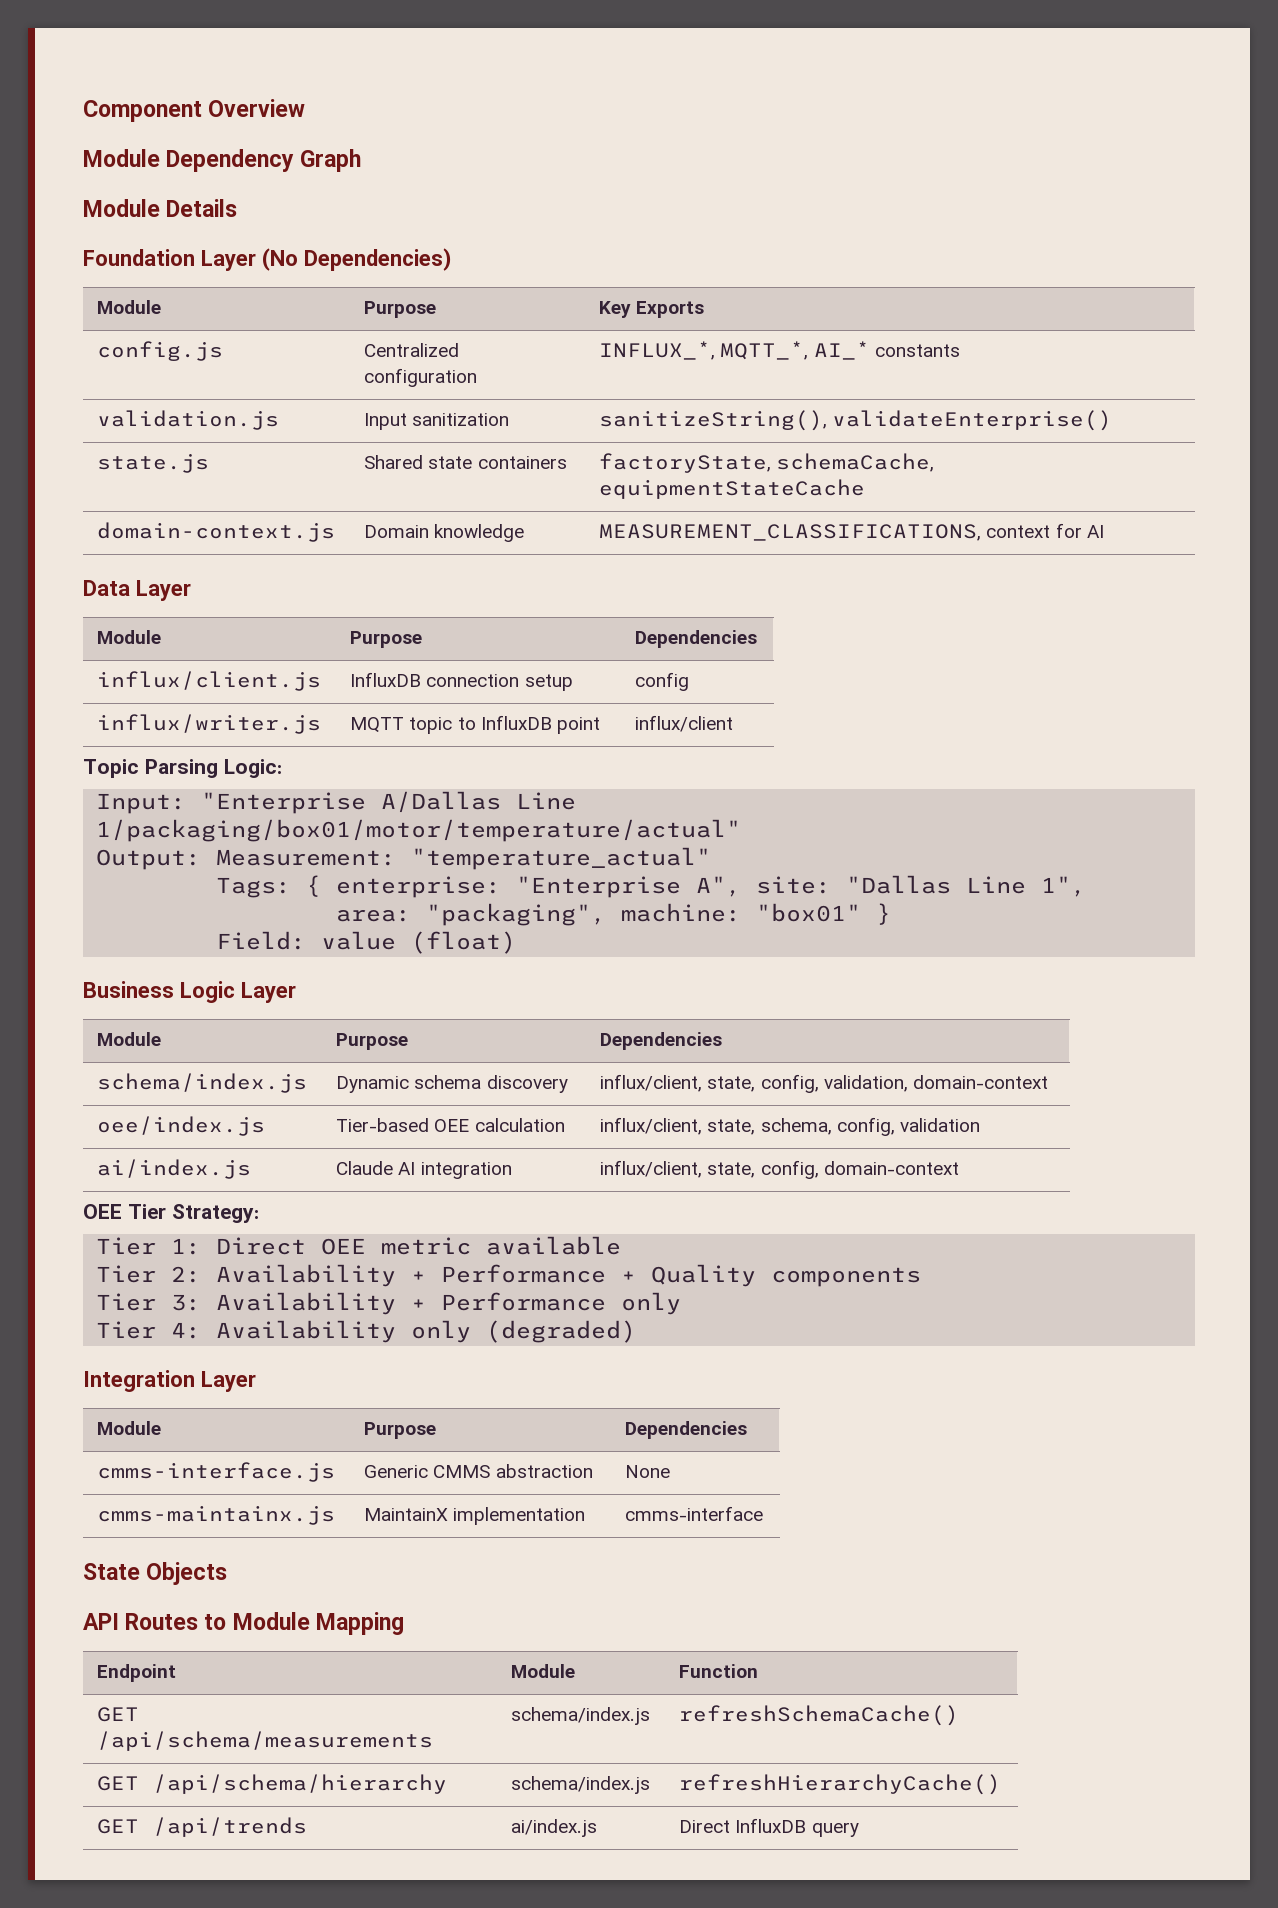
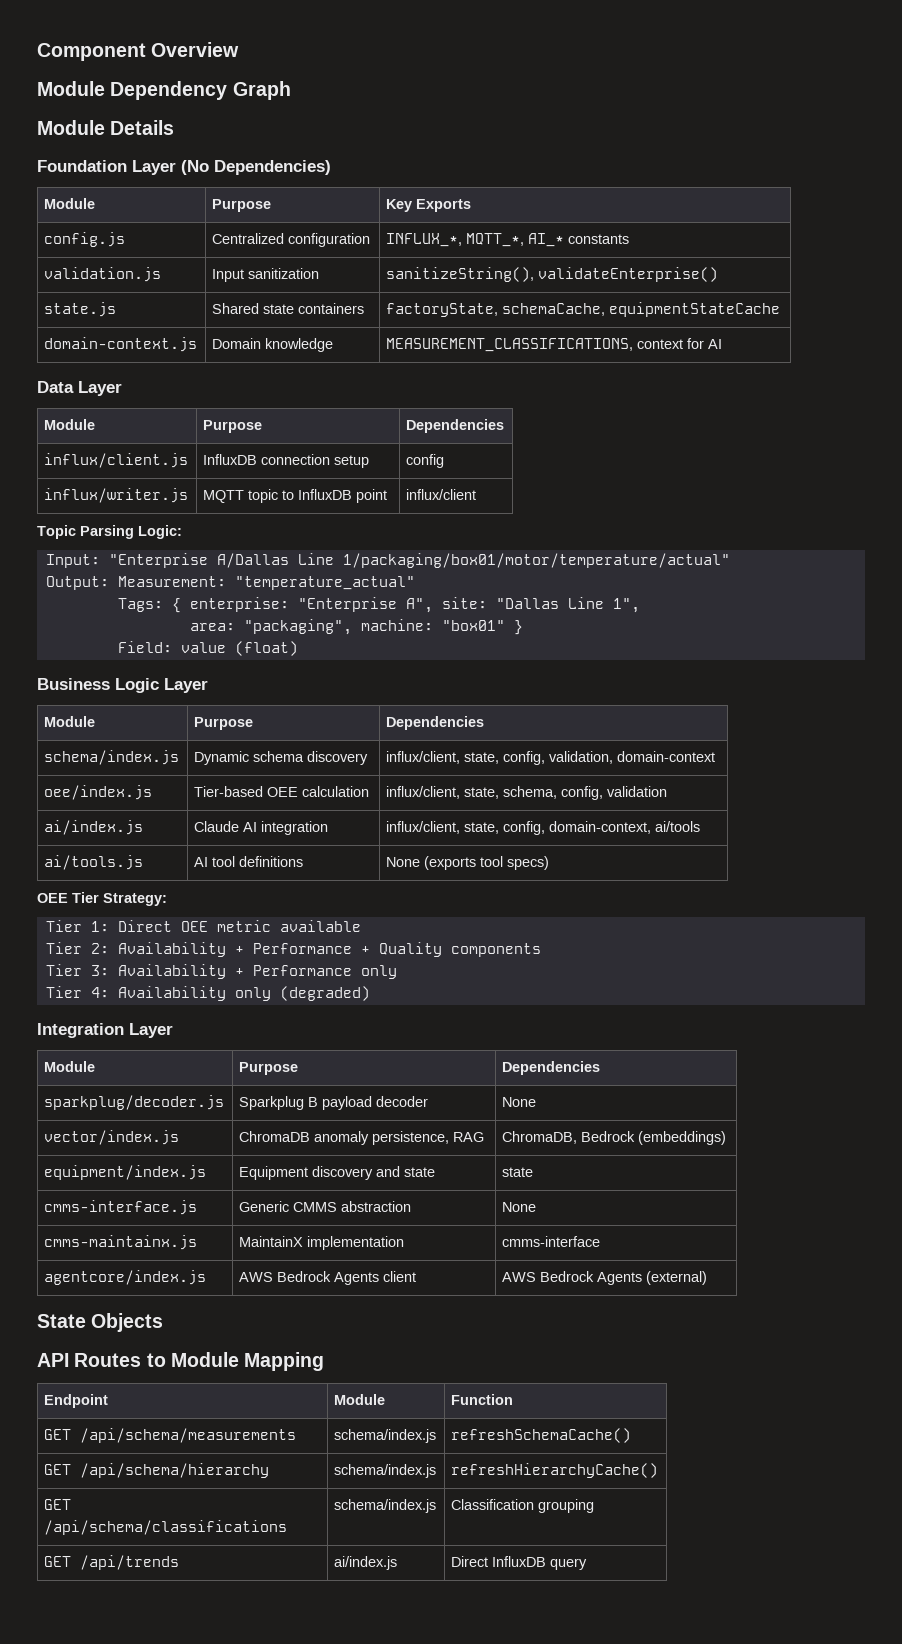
[823,1161,959,1175] domain-context -> [549,821,701,834] [44,855,144,870] [194,856,304,867] [386,856,550,870] domain-context, ai/tools // ai/tools.js | AI tool definitions | None (exports tool specs)
(748, 1430) none -> [44,1095,225,1110] [239,1096,429,1110] [502,1097,537,1107] [44,1130,180,1145] [239,1131,485,1145] [502,1131,727,1145] [44,1165,207,1180] [239,1166,436,1180] [502,1167,534,1177] // sparkplug/decoder.js | Sparkplug B payload decoder | None // vector/index.js | ChromaDB anomaly persistence, RAG | ChromaDB, Bedrock (embeddings) // equipment/index.js | Equipment discovery and state | state
(764, 1513) none -> [44,1270,207,1285] [239,1271,417,1285] [502,1271,708,1285] // agentcore/index.js | AWS Bedrock Agents client | AWS Bedrock Agents (external)
(1002, 1784) none -> [44,1499,72,1510] [44,1520,288,1535] [334,1499,437,1513] [451,1499,595,1513] // GET /api/schema/classifications | schema/index.js | Classification grouping

